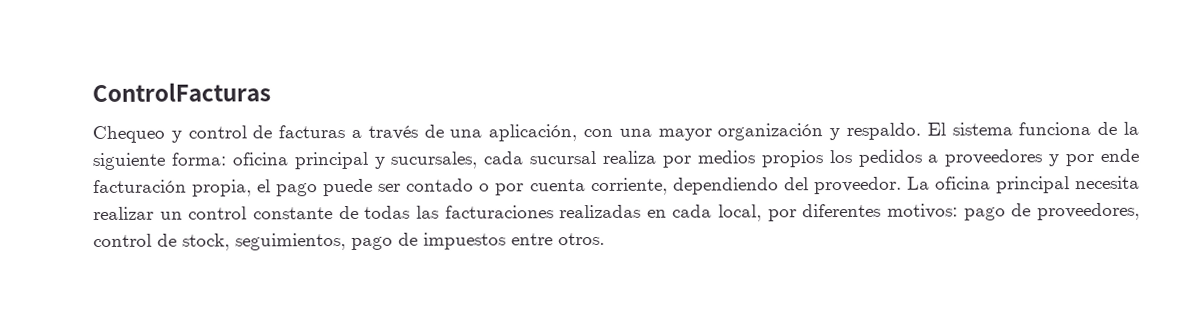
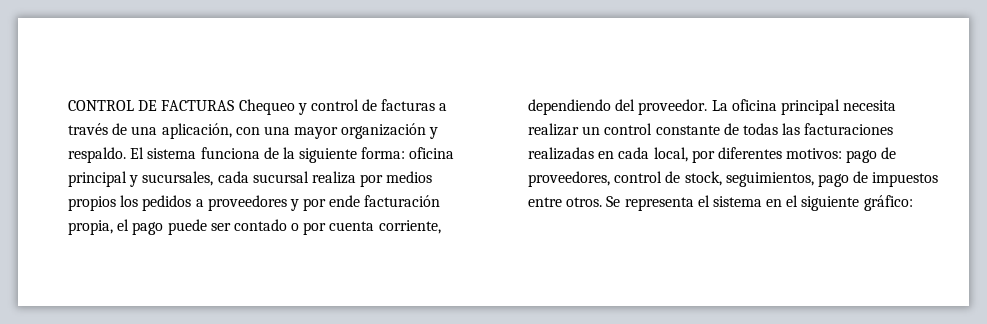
[92,82,271,103] ControlFacturas // -> [68,100,235,111] CONTROL DE FACTURAS
(605, 239) none -> [606,195,913,211] Se representa el sistema en el siguiente gráfico:

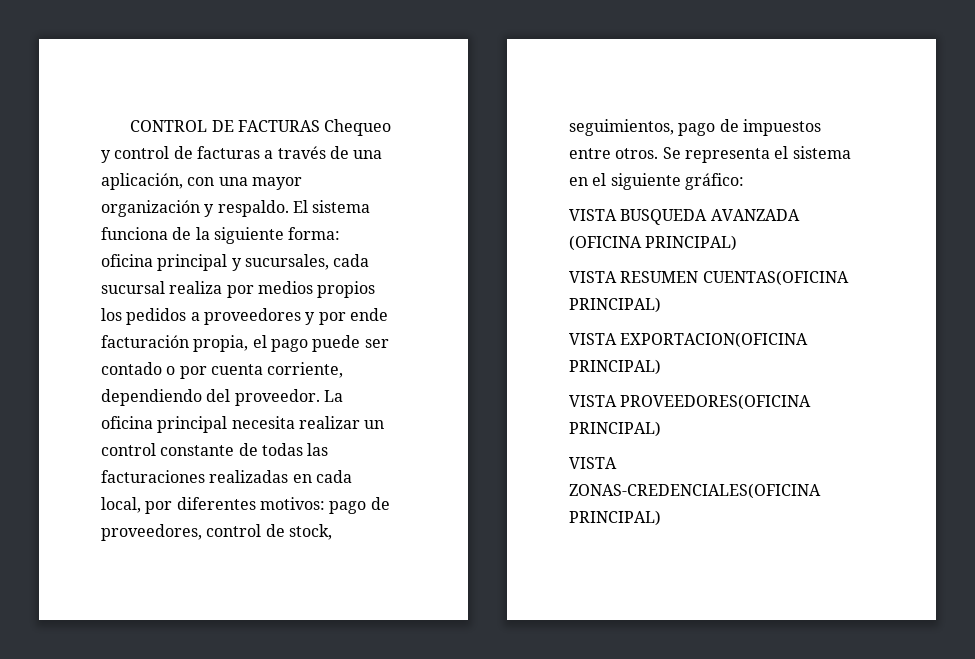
(913, 203) none -> [569,209,800,225] [569,235,738,251] [569,270,849,286] [569,297,661,313] [569,332,809,348] [569,359,661,375] [569,394,812,410] [569,421,661,437] [569,457,617,469] [569,483,821,499] [569,510,661,526] // VISTA BUSQUEDA AVANZADA (OFICINA PRINCIPAL) // VISTA RESUMEN CUENTAS(OFICINA PRINCIPAL) // VISTA EXPORTACION(OFICINA PRINCIPAL) // VISTA PROVEEDORES(OFICINA PRINCIPAL) // VISTA ZONAS-CREDENCIALES(OFICINA PRINCIPAL)

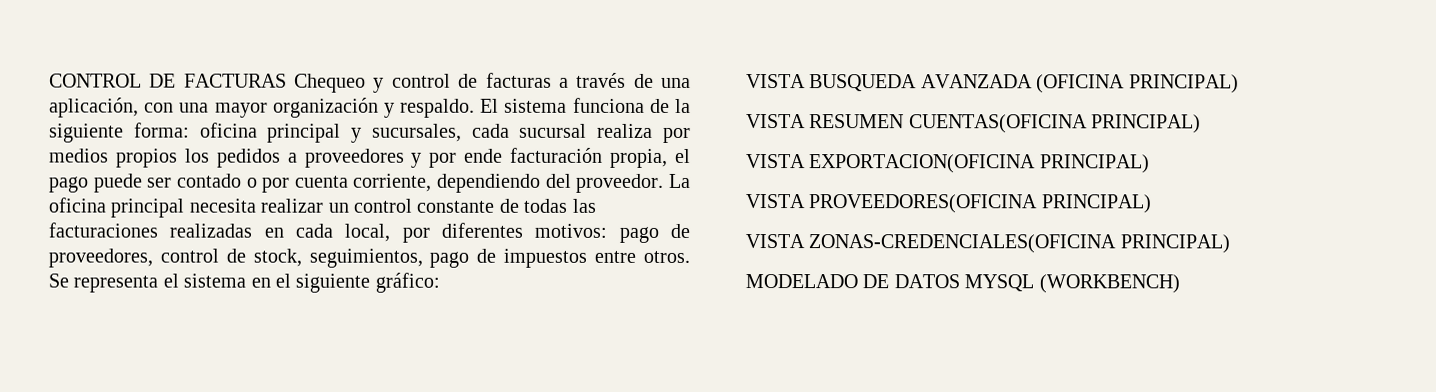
(661, 518) none -> [745,274,1180,294] // MODELADO DE DATOS MYSQL (WORKBENCH)

